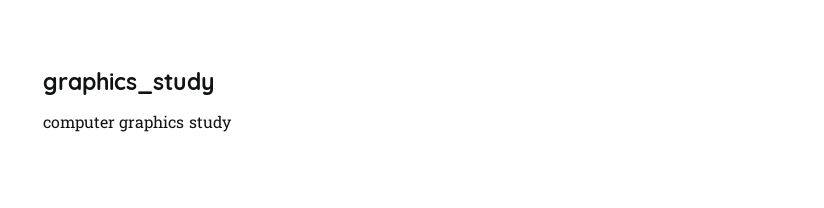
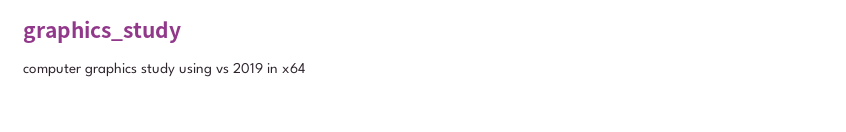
(232, 123) none -> [179,62,306,77] using vs 2019 in x64

